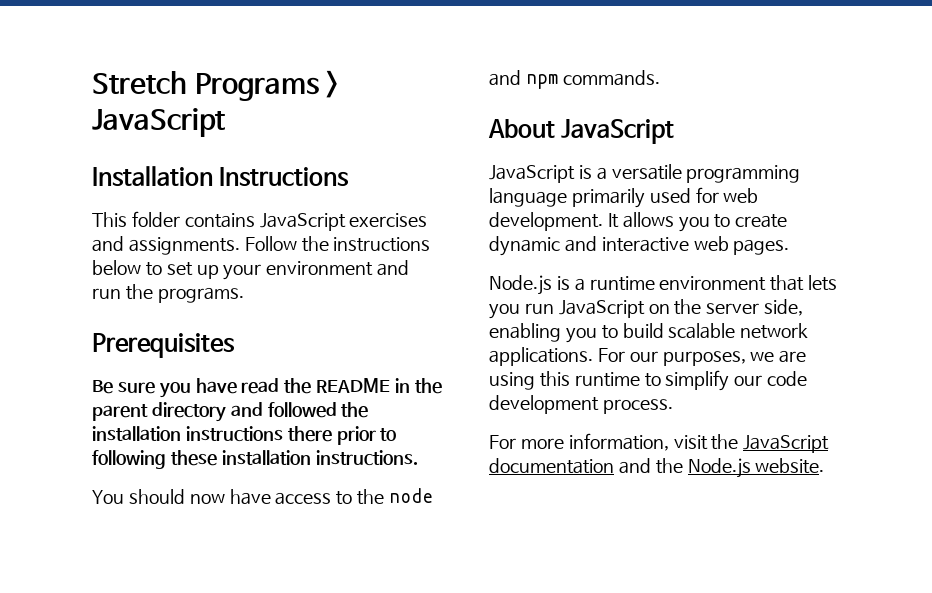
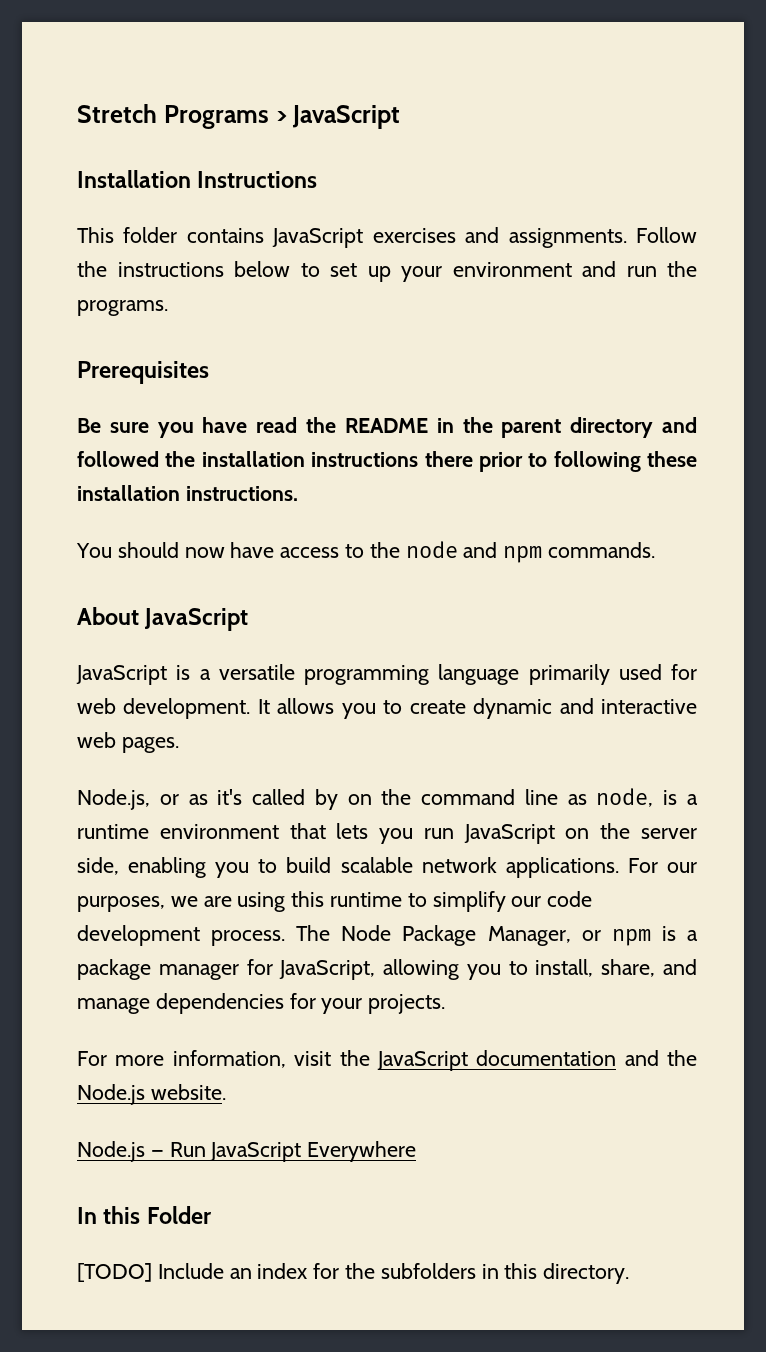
[489,275,552,295] Node.js -> [77,788,654,810] Node.js, or as it's called by on the command line as node,
(673, 406) none -> [296,925,698,946] [77,959,697,980] [77,993,446,1014] The Node Package Manager, or npm is a package manager for JavaScript, allowing you to install, share, and manage dependencies for your projects.
(825, 466) none -> [77,1141,417,1162] [77,1206,212,1224] [77,1263,630,1284] // Node.js — Run JavaScript Everywhere // In this Folder // [TODO] Include an index for the subfolders in this directory.

